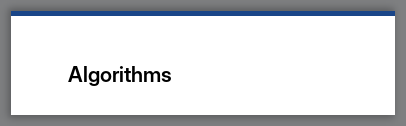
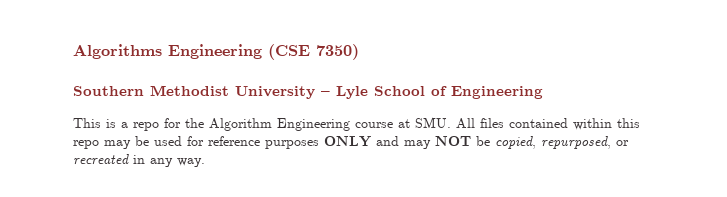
(172, 76) none -> [168,44,359,60] [73,85,543,99] [73,117,640,131] [73,136,629,149] [73,154,205,167] Engineering (CSE 7350) // Southern Methodist University – Lyle School of Engineering // This is a repo for the Algorithm Engineering course at SMU. All files contained within this repo may be used for reference purposes ONLY and may NOT be copied, repurposed, or recreated in any way.

